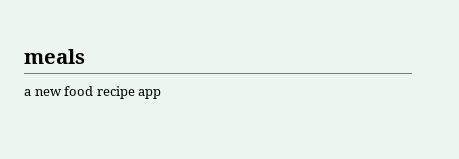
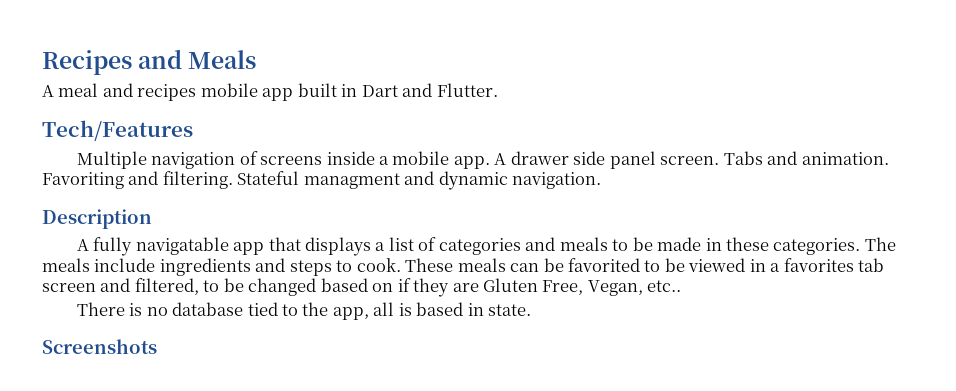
[24,49,85,64] [24,86,162,99] meals // a new food recipe app -> [42,49,257,75] [42,83,498,101] [42,120,193,141] [76,151,889,169] [42,171,602,190] [42,209,152,229] [76,237,896,256] [42,258,885,276] [42,278,682,297] [76,302,532,320] [42,339,157,354] Recipes and Meals // A meal and recipes mobile app built in Dart and Flutter. // Tech/Features // Multiple navigation of screens inside a mobile app. A drawer side panel screen. Tabs and animation. Favoriting and filtering. Stateful managment and dynamic navigation. // Description // A fully navigatable app that displays a list of categories and meals to be made in these categories. The meals include ingredients and steps to cook. These meals can be favorited to be viewed in a favorites tab screen and filtered, to be changed based on if they are Gluten Free, Vegan, etc.. // There is no database tied to the app, all is based in state. // Screenshots

